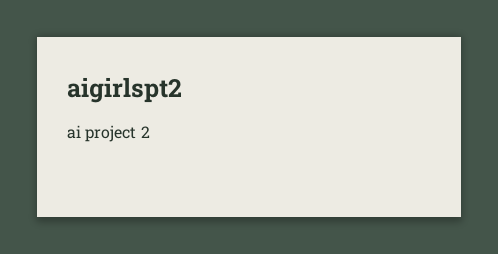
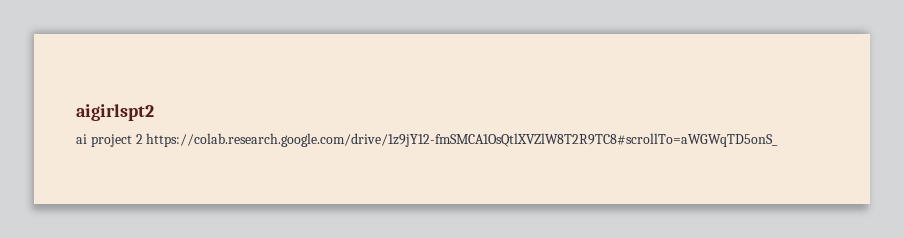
(150, 132) none -> [146,133,779,147] https://colab.research.google.com/drive/1z9jY12-fmSMCA1OsQtlXVZlW8T2R9TC8#scrollTo=aWGWqTD5onS_

